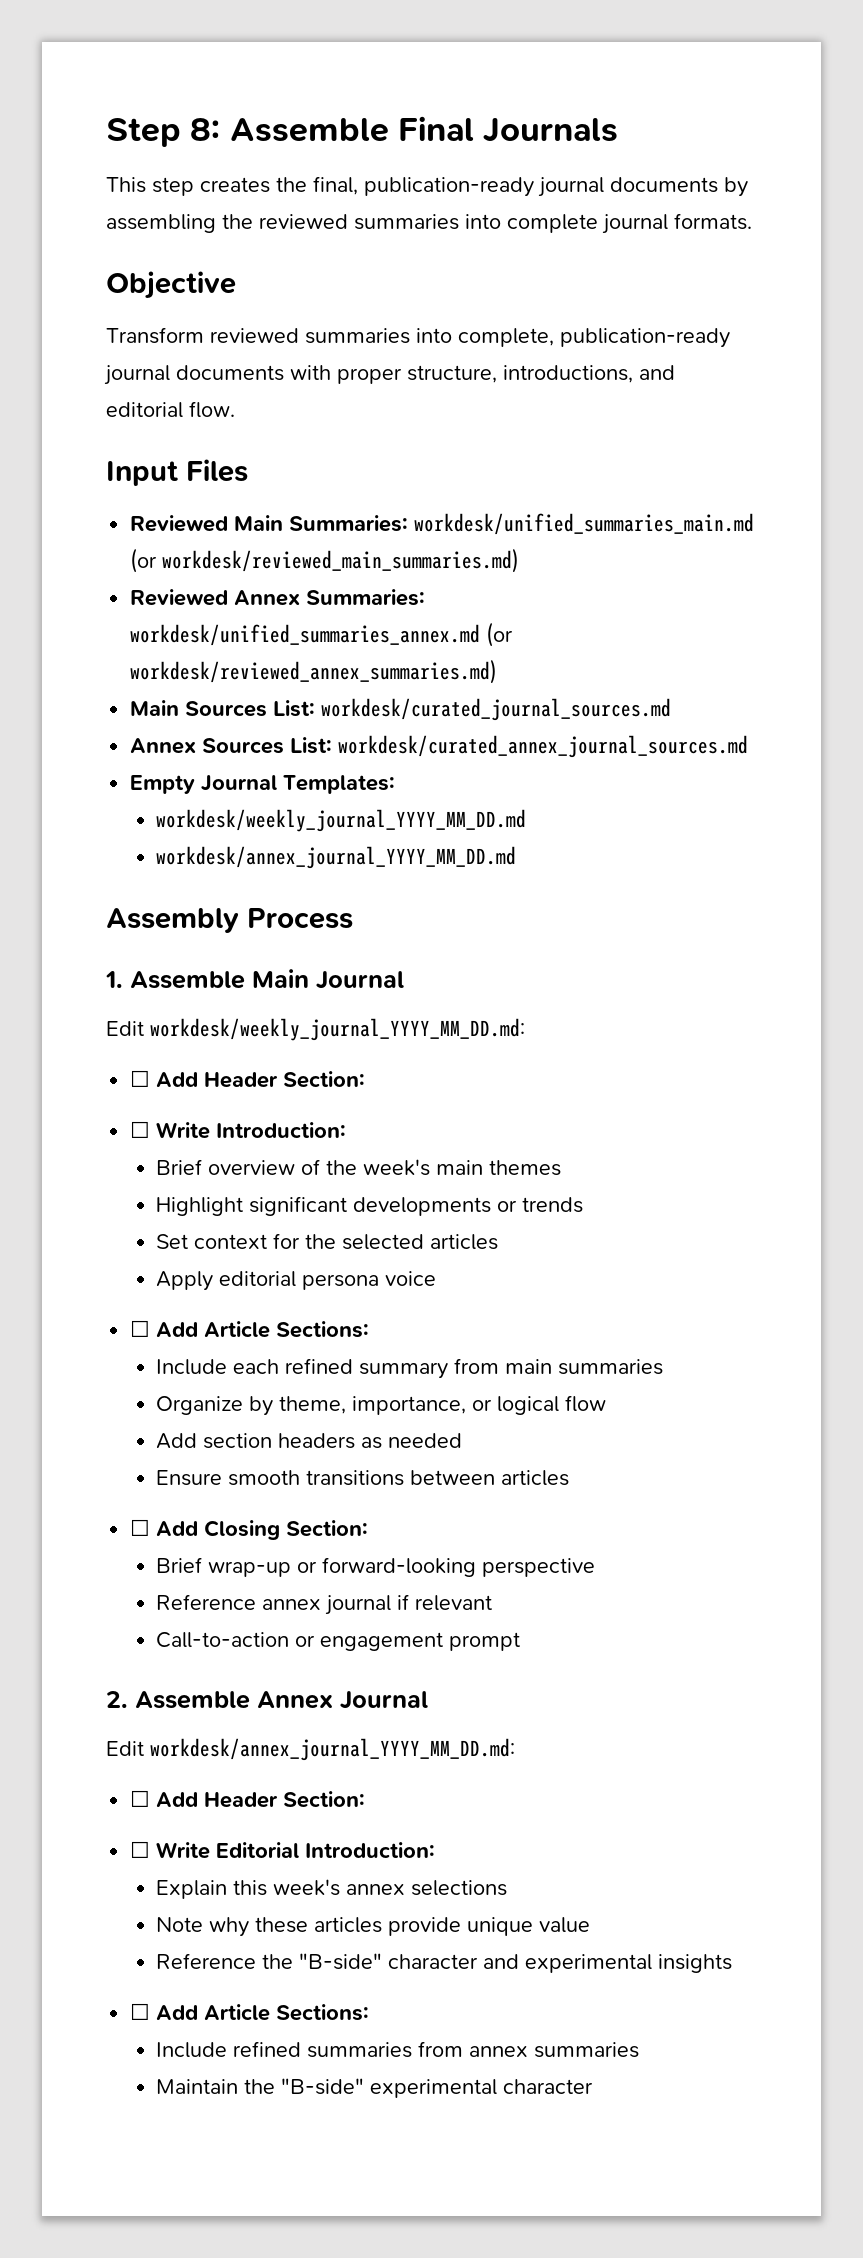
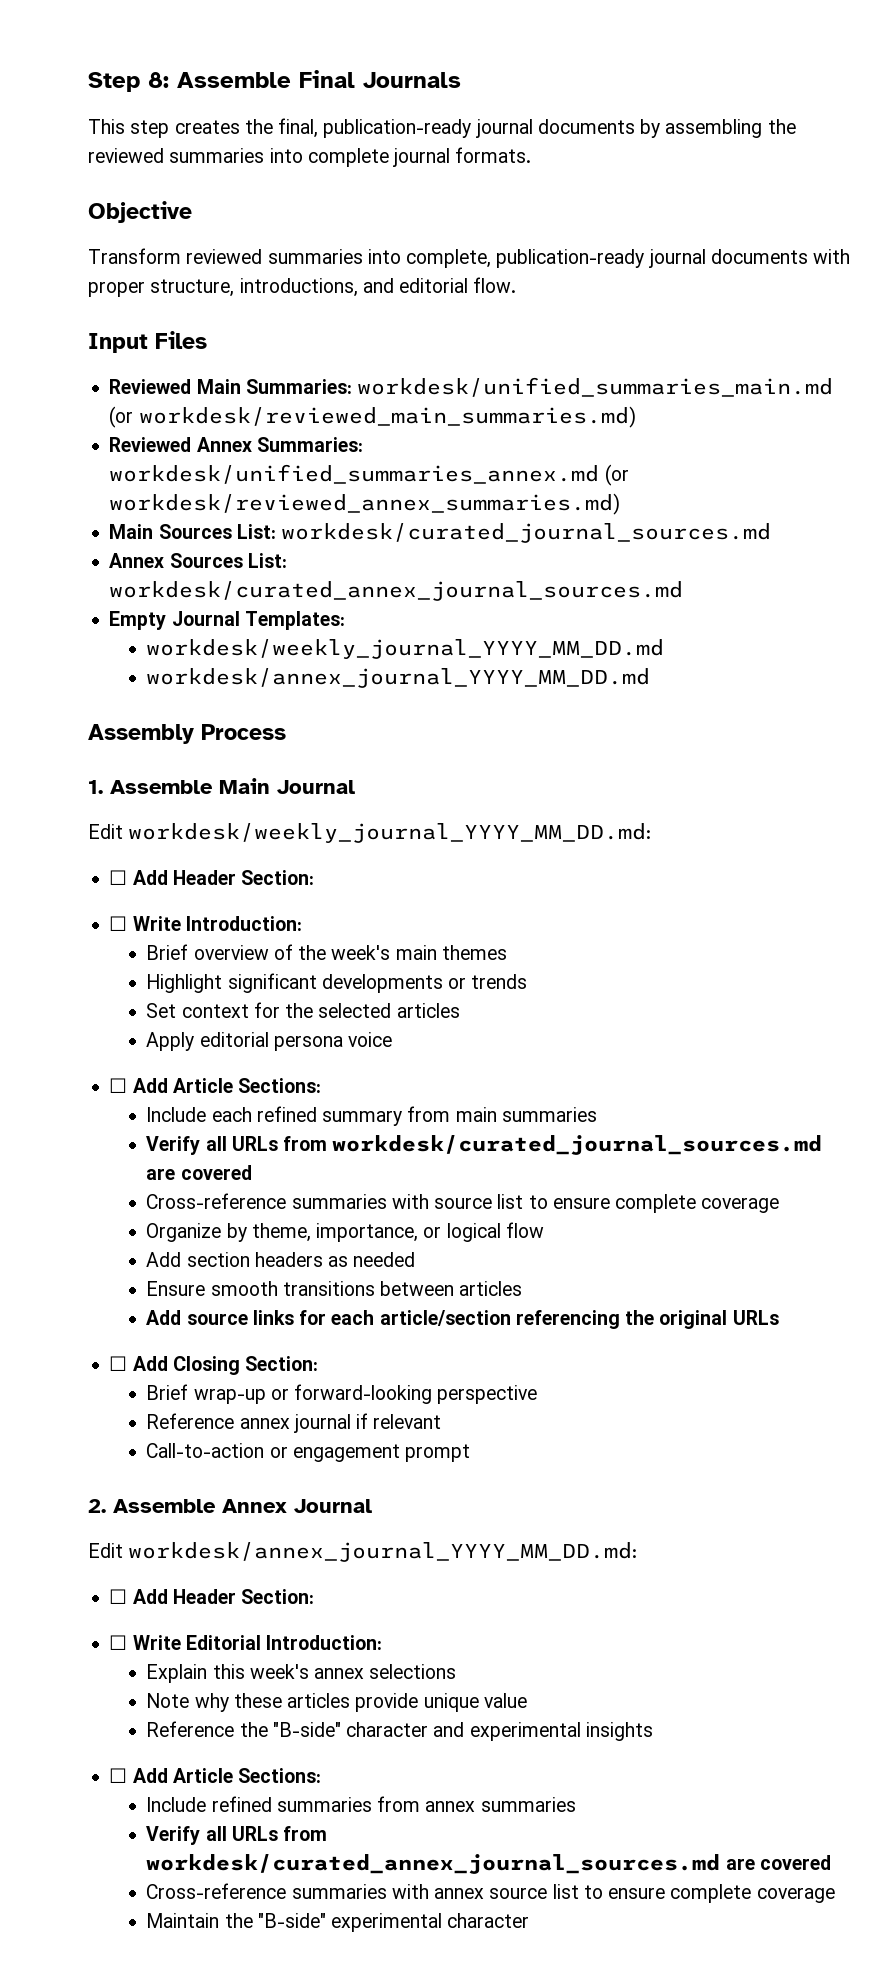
(664, 1367) none -> [146,1135,823,1155] [146,1165,252,1180] [146,1193,780,1213] // Verify all URLs from workdesk/curated_journal_sources.md are covered // Cross-reference summaries with source list to ensure complete coverage
(570, 1478) none -> [146,1310,779,1329] // Add source links for each article/section referencing the original URLs
(640, 2050) none -> [146,1826,328,1845] [146,1854,831,1874] [146,1883,835,1903] // Verify all URLs from workdesk/curated_annex_journal_sources.md are covered // Cross-reference summaries with annex source list to ensure complete coverage

